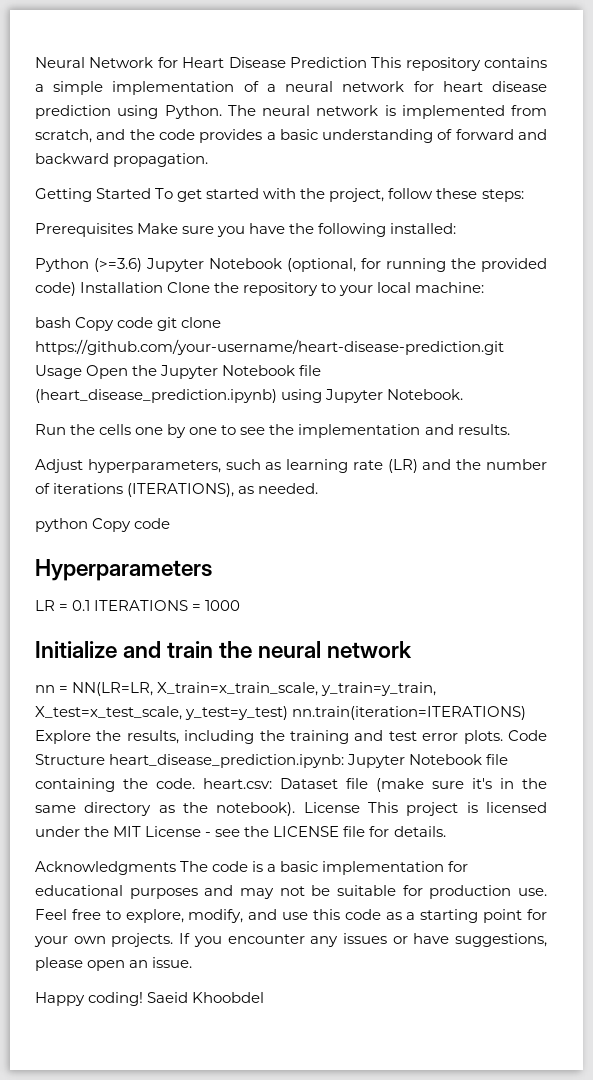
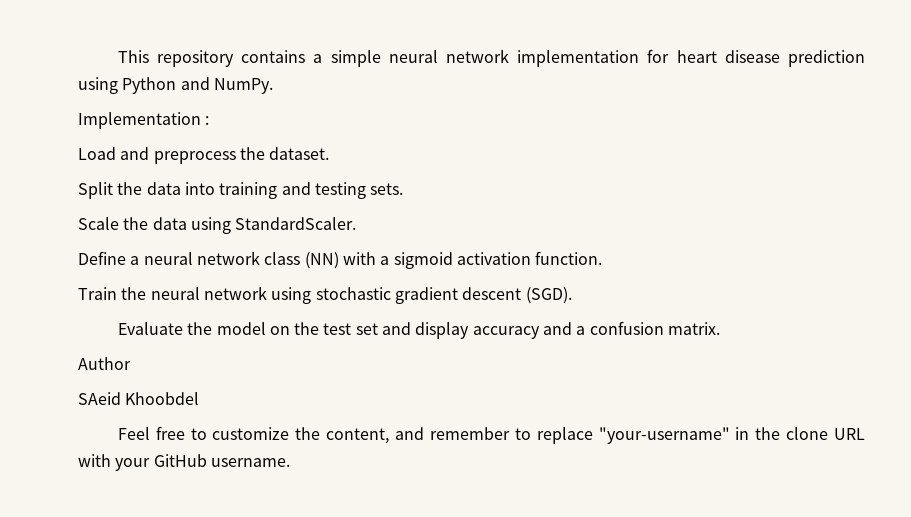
[35,57,367,68] Neural Network for Heart Disease Prediction -> (117, 56) none
[112,81,405,95] implementation of a neural network -> [388,49,640,67] neural network implementation
[164,105,547,119] [35,129,547,143] [35,153,209,167] [35,188,524,202] [35,223,457,237] [35,258,547,272] [35,282,485,296] [35,317,222,331] [35,339,504,355] [35,365,322,379] [35,389,464,403] [35,424,510,438] [35,459,547,473] [35,483,319,497] [35,518,171,532] [35,559,212,581] [35,600,241,611] [35,641,413,658] [35,682,437,696] [35,706,527,720] [35,730,547,744] [35,754,509,768] [35,778,547,792] [35,802,547,816] [35,826,446,837] [35,861,469,875] [35,885,547,899] [35,909,548,923] [34,933,547,947] [35,957,193,971] [35,992,265,1006] Python. The neural network is implemented from scratch, and the code provides a basic understanding of forward and backward propagation. // Getting Started To get started with the project, follow these steps: // Prerequisites Make sure you have the following installed: // Python (>=3.6) Jupyter Notebook (optional, for running the provided code) Installation Clone the repository to your local machine: // bash Copy code git clone https://github.com/your-username/heart-disease-prediction.git Usage Open the Jupyter Notebook file (heart_disease_prediction.ipynb) using Jupyter Notebook. // Run the cells one by one to see the implementation and results. // Adjust hyperparameters, such as learning rate (LR) and the number of iterations (ITERATIONS), as needed. // python Copy code // Hyperparameters // LR = 0.1 ITERATIONS = 1000 // Initialize and train the neural network // nn = NN(LR=LR, X_train=x_train_scale, y_train=y_train, X_test=x_test_scale, y_test=y_test) nn.train(iteration=ITERATIONS) Explore the results, including the training and test error plots. Code Structure heart_disease_prediction.ipynb: Jupyter Notebook file containing the code. heart.csv: Dataset file (make sure it's in the same directory as the notebook). License This project is licensed under the MIT License - see the LICENSE file for details. // Acknowledgments The code is a basic implementation for educational purposes and may not be suitable for production use. Feel free to explore, modify, and use this code as a starting point for your own projects. If you encounter any issues or have suggestions, please open an issue. // Happy coding! Saeid Khoobdel -> [122,77,273,94] [78,112,210,129] [78,147,330,164] [78,182,404,199] [78,217,357,234] [78,251,603,269] [78,286,572,304] [117,321,721,339] [78,357,131,370] [78,392,200,405] [117,426,865,444] [78,454,290,471] Python and NumPy. // Implementation : // Load and preprocess the dataset. // Split the data into training and testing sets. // Scale the data using StandardScaler. // Define a neural network class (NN) with a sigmoid activation function. // Train the neural network using stochastic gradient descent (SGD). // Evaluate the model on the test set and display accuracy and a confusion matrix. // Author // SAeid Khoobdel // Feel free to customize the content, and remember to replace "your-username" in the clone URL with your GitHub username.

